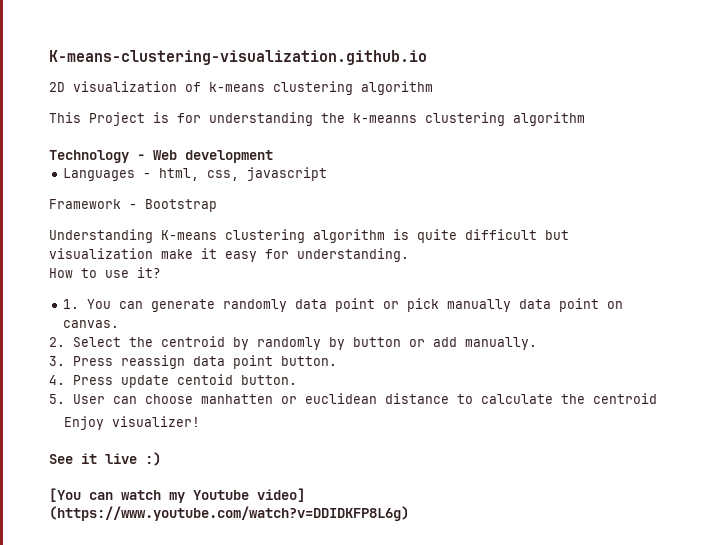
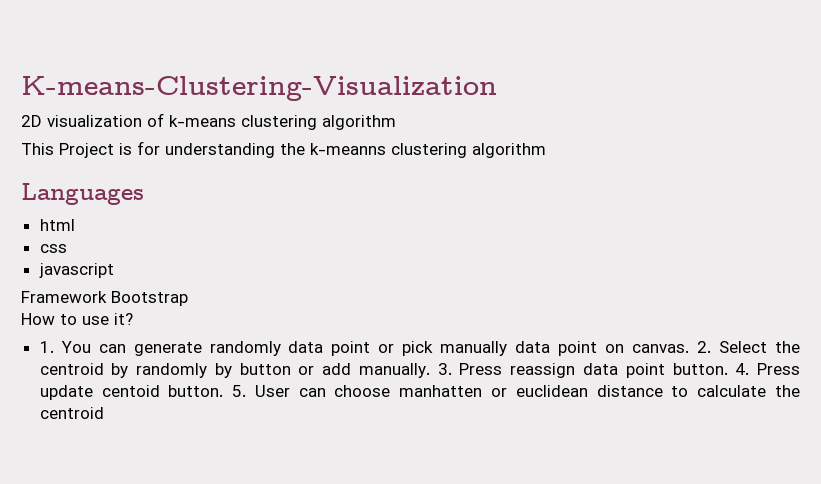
[49,50,427,65] K-means-clustering-visualization.github.io -> [21,76,497,101] K-means-Clustering-Visualization
[49,150,273,163] [62,168,239,181] Technology - Web development // Languages - html, css, -> [21,183,144,205] [39,219,75,231] [39,244,67,253] Languages // html // css //
[129,204,137,209] - -> (107, 297) none
[49,229,569,243] [49,248,409,262] // Understanding K-means clustering algorithm is quite difficult but visualization make it easy for understanding. -> (188, 298) none
(119, 324) // -> (690, 348) none
(537, 343) // -> (430, 370) none
(337, 361) // -> (728, 369) none
(297, 380) // -> (224, 391) none
[63,416,200,430] [49,452,161,466] [49,488,305,503] [49,506,409,521] // Enjoy visualizer! // See it live :) // [You can watch my Youtube video] (https://www.youtube.com/watch?v=DDIDKFP8L6g) -> (104, 413) none

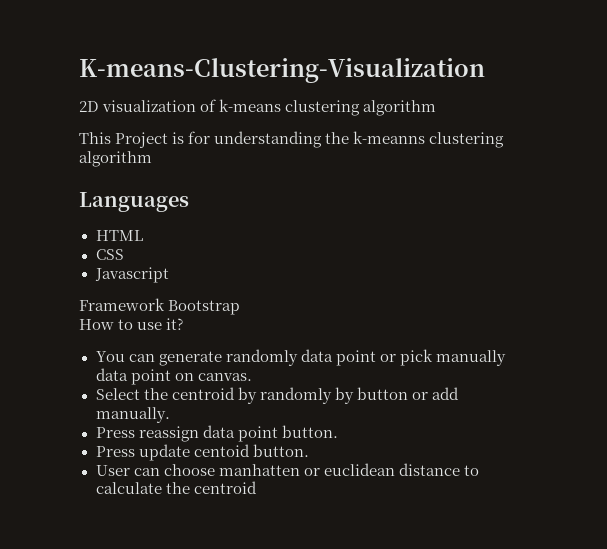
[39,219,75,231] [39,244,67,253] [38,263,114,278] html // css // javascript -> [95,230,143,241] [95,249,124,260] [94,267,169,283] HTML // CSS // Javascript
[39,341,54,353] 1. -> (184, 324) none
[697,341,712,353] 2. -> (252, 377) //
[437,363,452,375] 3. -> (170, 415) //
[735,363,750,375] 4. -> (338, 431) //
[232,385,247,397] 5. -> (309, 450) //

